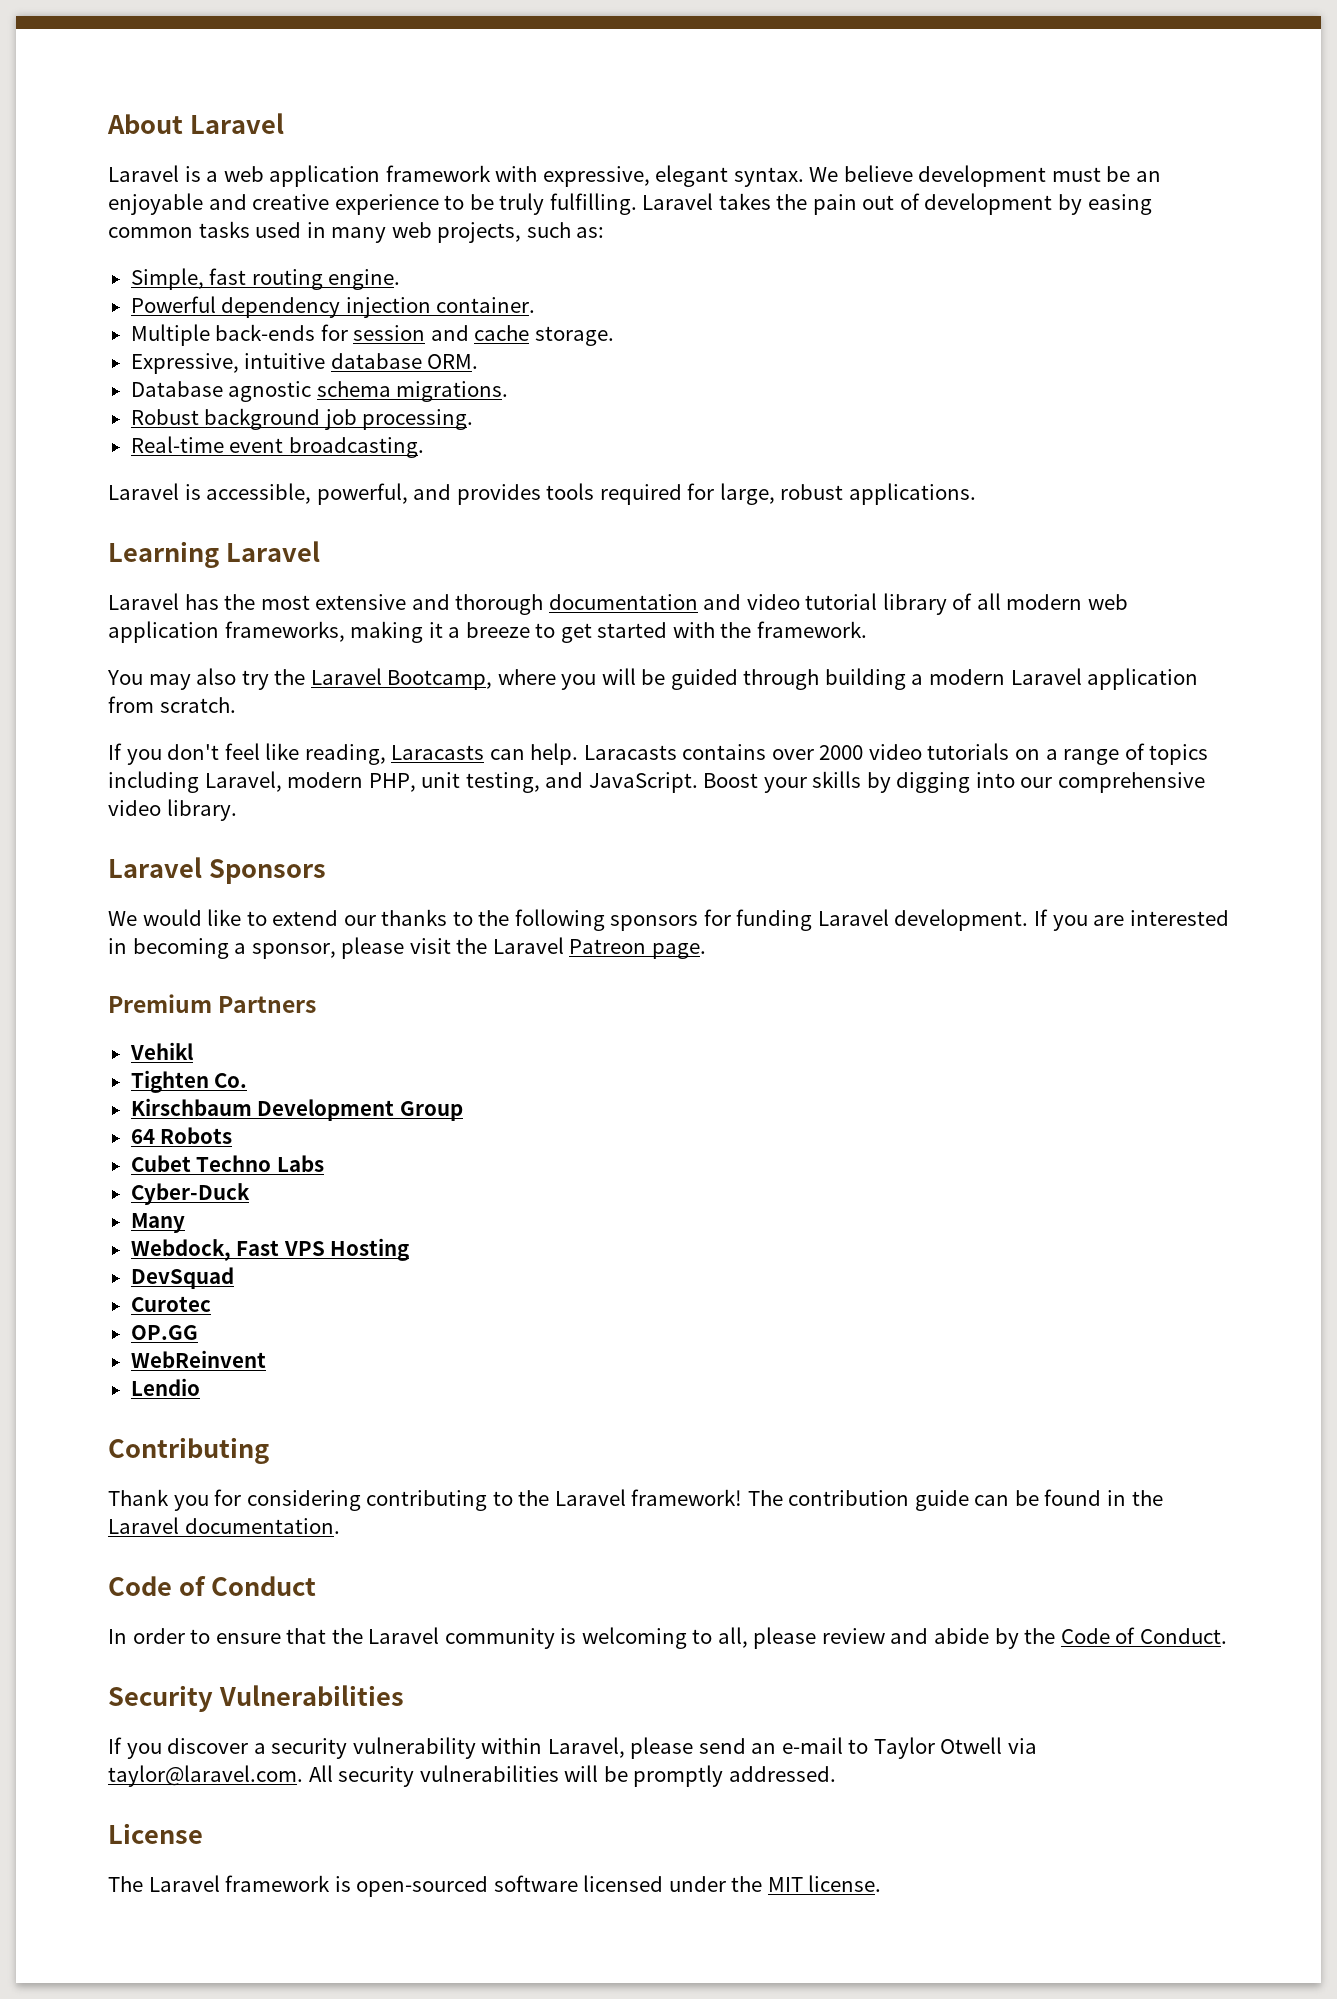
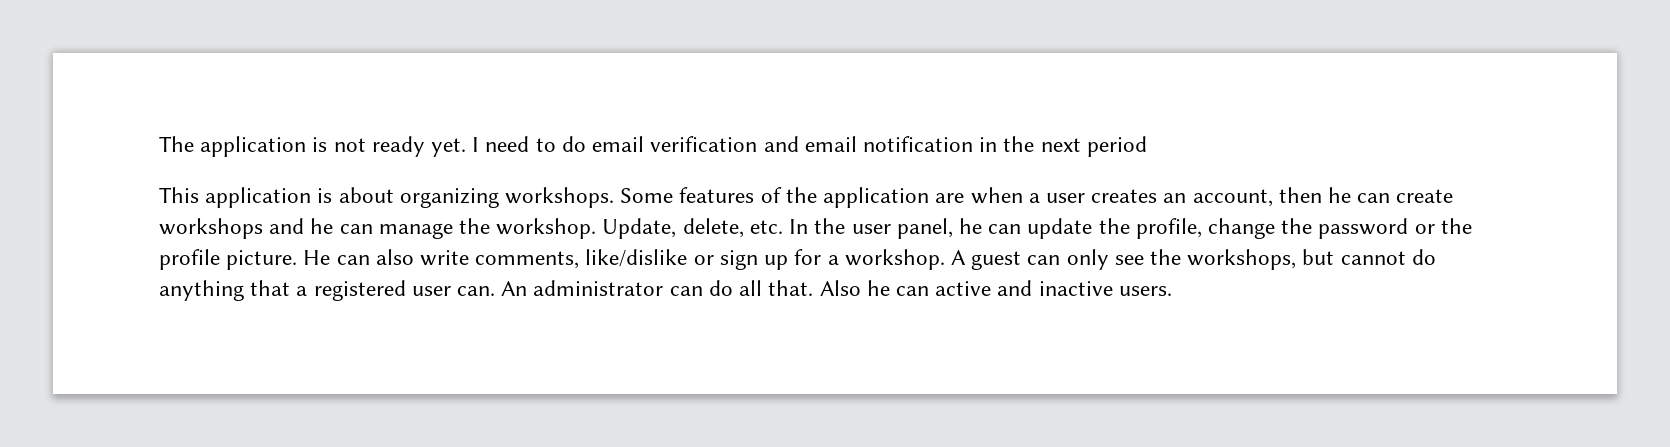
[107,113,284,134] [108,165,1162,187] [108,193,1152,215] [108,221,605,243] [130,268,401,290] [130,296,536,318] [130,324,614,346] [130,353,479,374] [130,381,509,402] [130,408,474,430] [130,436,424,458] [108,483,976,505] [108,541,320,568] [108,593,1129,615] [108,621,867,643] [107,668,1199,690] [108,696,236,713] [108,743,1209,765] [108,771,1206,793] [108,799,237,821] [108,857,326,884] [108,909,1229,931] [108,937,706,959] [108,994,317,1013] [129,1042,193,1060] [130,1070,248,1093] [130,1098,463,1121] [130,1127,233,1144] [130,1155,324,1172] [130,1183,250,1205] [130,1213,185,1233] [130,1238,410,1261] [130,1267,234,1289] [130,1296,211,1312] [130,1325,198,1340] [130,1350,266,1368] [130,1378,200,1396] [108,1437,269,1464] [108,1489,1163,1511] [108,1517,340,1534] [108,1576,316,1596] [108,1627,1227,1649] [108,1685,404,1712] [108,1737,1038,1759] [108,1765,836,1787] [108,1823,203,1844] [108,1875,882,1897] About Laravel // Laravel is a web application framework with expressive, elegant syntax. We believe development must be an enjoyable and creative experience to be truly fulfilling. Laravel takes the pain out of development by easing common tasks used in many web projects, such as: // Simple, fast routing engine. // Powerful dependency injection container. // Multiple back-ends for session and cache storage. // Expressive, intuitive database ORM. // Database agnostic schema migrations. // Robust background job processing. // Real-time event broadcasting. // Laravel is accessible, powerful, and provides tools required for large, robust applications. // Learning Laravel // Laravel has the most extensive and thorough documentation and video tutorial library of all modern web application frameworks, making it a breeze to get started with the framework. // You may also try the Laravel Bootcamp, where you will be guided through building a modern Laravel application from scratch. // If you don't feel like reading, Laracasts can help. Laracasts contains over 2000 video tutorials on a range of topics including Laravel, modern PHP, unit testing, and JavaScript. Boost your skills by digging into our comprehensive video library. // Laravel Sponsors // We would like to extend our thanks to the following sponsors for funding Laravel development. If you are interested in becoming a sponsor, please visit the Laravel Patreon page. // Premium Partners // Vehikl // Tighten Co. // Kirschbaum Development Group // 64 Robots // Cubet Techno Labs // Cyber-Duck // Many // Webdock, Fast VPS Hosting // DevSquad // Curotec // OP.GG // WebReinvent // Lendio // Contributing // Thank you for considering contributing to the Laravel framework! The contribution guide can be found in the Laravel documentation. // Code of Conduct // In order to ensure that the Laravel community is welcoming to all, please review and abide by the Code of Conduct. // Security Vulnerabilities // If you discover a security vulnerability within Laravel, please send an e-mail to Taylor Otwell via taylor@laravel.com. All security vulnerabilities will be promptly addressed. // License // The Laravel framework is open-sourced software licensed under the MIT license. -> [159,136,1147,157] [159,187,1454,208] [159,218,1472,239] [159,249,1436,270] [159,280,1172,301] The application is not ready yet. I need to do email verification and email notification in the next period // This application is about organizing workshops. Some features of the application are when a user creates an account, then he can create workshops and he can manage the workshop. Update, delete, etc. In the user panel, he can update the profile, change the password or the profile picture. He can also write comments, like/dislike or sign up for a workshop. A guest can only see the workshops, but cannot do anything that a registered user can. An administrator can do all that. Also he can active and inactive users.

